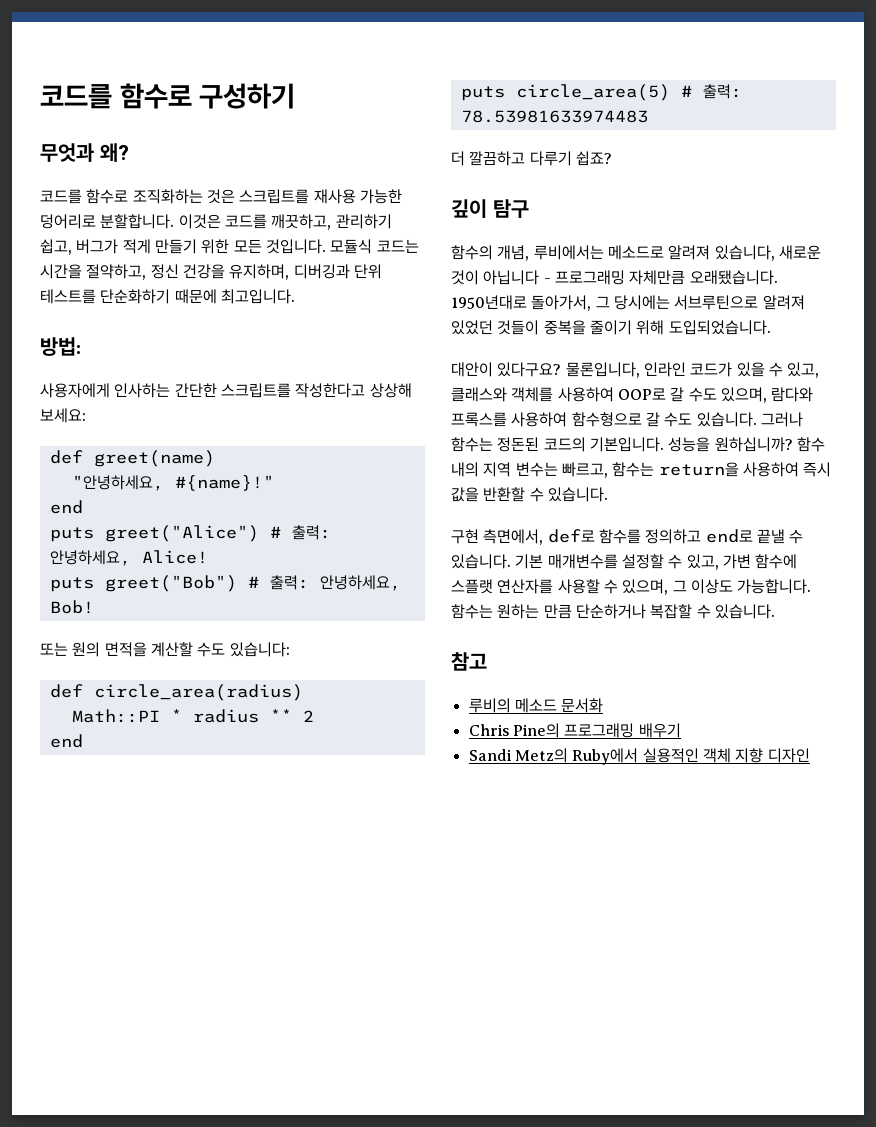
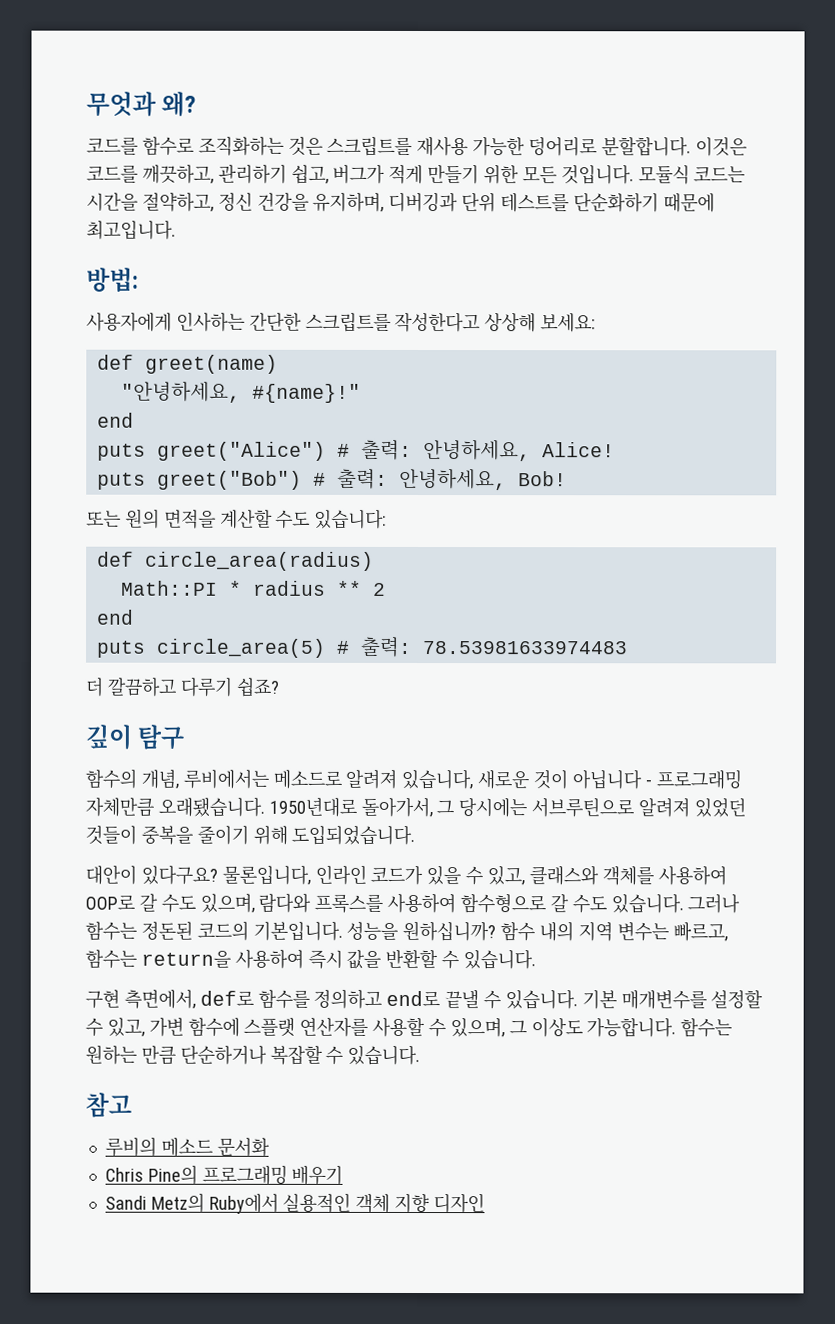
[40,83,296,109] 코드를 함수로 구성하기 // -> (86, 104) none

